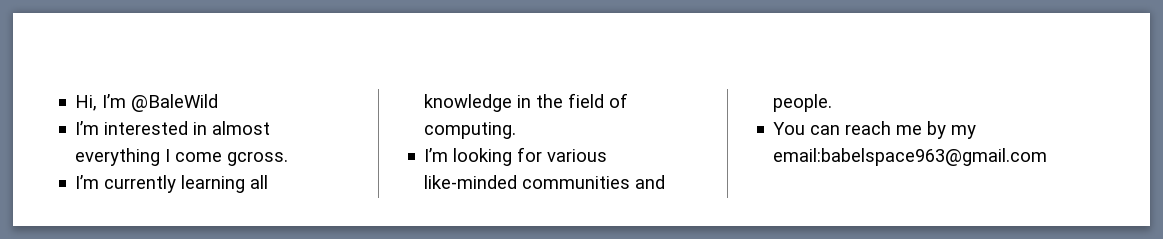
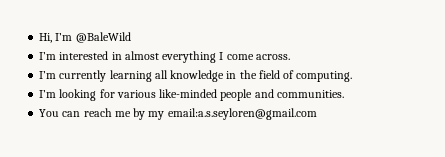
[227,151,289,166] gcross. -> [255,54,290,60] across.
[522,175,666,189] [773,94,833,112] communities and people. -> [220,89,344,101] people and communities.
[773,148,1048,166] email:babelspace963@gmail.com -> [167,108,317,120] email:a.s.seyloren@gmail.com

